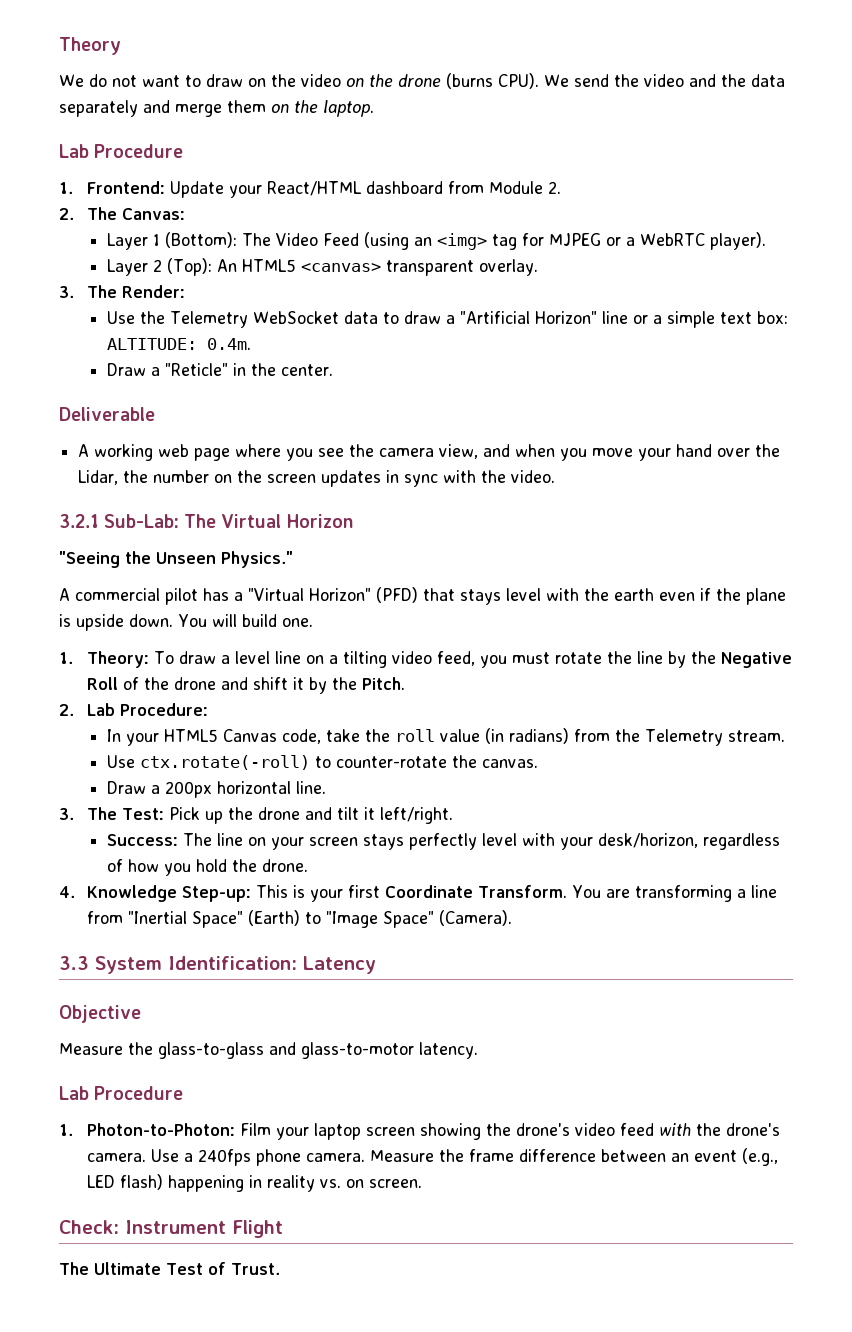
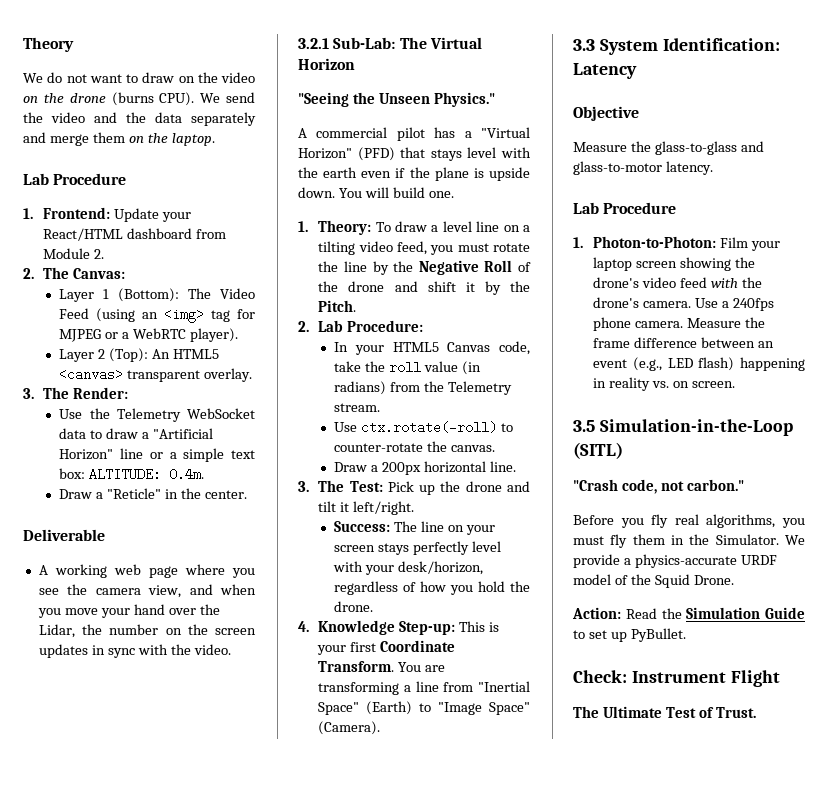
(423, 1183) none -> [573,419,793,436] [573,442,623,459] [573,479,744,494] [573,514,805,528] [573,534,805,548] [573,554,777,568] [573,574,734,588] [572,607,805,619] [573,628,686,642] // 3.5 Simulation-in-the-Loop (SITL) // "Crash code, not carbon." // Before you fly real algorithms, you must fly them in the Simulator. We provide a physics-accurate URDF model of the Squid Drone. // Action: Read the Simulation Guide to set up PyBullet.

